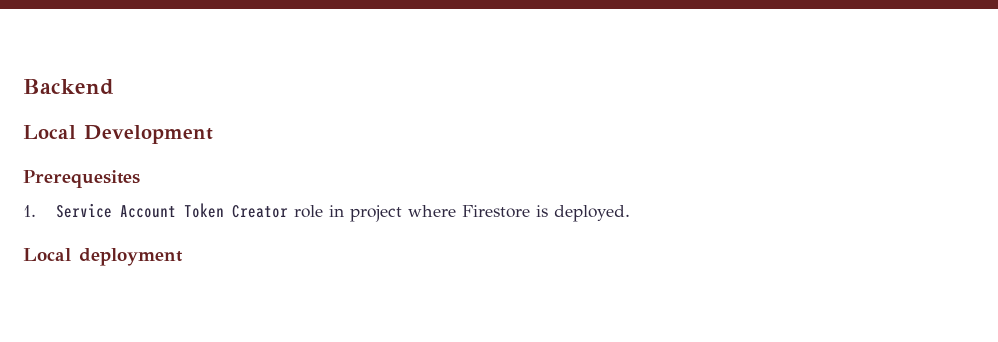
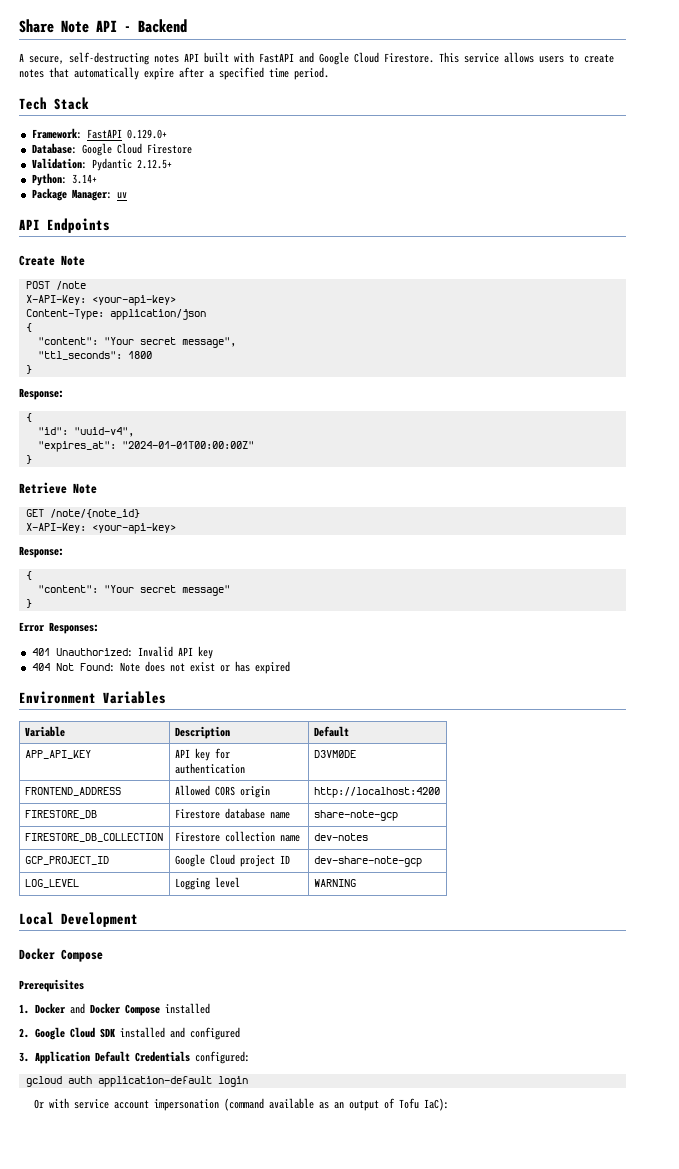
[23,79,114,95] [23,125,213,144] [23,170,140,188] [23,203,631,222] [23,248,183,266] Backend // Local Development // Prerequesites // 1. Service Account Token Creator role in project where Firestore is deployed. // Local deployment -> [19,19,187,33] [19,52,614,65] [19,67,329,80] [19,97,89,110] [31,128,167,139] [31,143,192,156] [31,158,172,171] [31,173,97,186] [31,188,127,201] [19,218,110,233] [19,255,85,266] [25,281,86,290] [25,295,176,306] [25,309,206,320] [25,323,32,332] [37,337,236,348] [37,351,152,360] [25,365,32,374] [19,388,64,400] [25,413,32,422] [37,427,134,437] [37,441,254,452] [25,455,32,464] [19,482,97,494] [25,509,140,518] [25,523,176,534] [19,546,64,558] [25,571,32,580] [37,585,230,596] [25,599,32,608] [19,622,99,634] [31,646,213,659] [31,661,290,674] [19,691,166,704] [24,726,65,737] [174,726,230,739] [313,726,349,737] [24,750,91,759] [174,748,230,761] [174,763,245,774] [313,750,356,758] [24,787,121,796] [174,785,270,798] [313,787,440,798] [24,810,97,819] [174,808,290,819] [313,810,398,821] [24,833,163,842] [174,831,300,842] [313,833,368,841] [24,856,109,865] [174,854,290,867] [313,856,422,867] [24,879,79,888] [174,877,240,890] [313,879,356,887] [19,912,138,927] [19,948,103,962] [19,979,84,992] [19,1003,210,1016] [19,1027,240,1040] [19,1051,250,1064] [25,1076,248,1087] [33,1098,449,1111] Share Note API - Backend // A secure, self-destructing notes API built with FastAPI and Google Cloud Firestore. This service allows users to create notes that automatically expire after a specified time period. // Tech Stack // Framework: FastAPI 0.129.0+ // Database: Google Cloud Firestore // Validation: Pydantic 2.12.5+ // Python: 3.14+ // Package Manager: uv // API Endpoints // Create Note // POST /note // X-API-Key: <your-api-key> // Content-Type: application/json // { // "content": "Your secret message", // "ttl_seconds": 1800 // } // Response: // { // "id": "uuid-v4", // "expires_at": "2024-01-01T00:00:00Z" // } // Retrieve Note // GET /note/{note_id} // X-API-Key: <your-api-key> // Response: // { // "content": "Your secret message" // } // Error Responses: // 401 Unauthorized: Invalid API key // 404 Not Found: Note does not exist or has expired // Environment Variables // Variable | Description | Default // APP_API_KEY | API key for authentication | D3VM0DE // FRONTEND_ADDRESS | Allowed CORS origin | http://localhost:4200 // FIRESTORE_DB | Firestore database name | share-note-gcp // FIRESTORE_DB_COLLECTION | Firestore collection name | dev-notes // GCP_PROJECT_ID | Google Cloud project ID | dev-share-note-gcp // LOG_LEVEL | Logging level | WARNING // Local Development // Docker Compose // Prerequisites // 1. Docker and Docker Compose installed // 2. Google Cloud SDK installed and configured // 3. Application Default Credentials configured: // gcloud auth application-default login // Or with service account impersonation (command available as an output of Tofu IaC):

